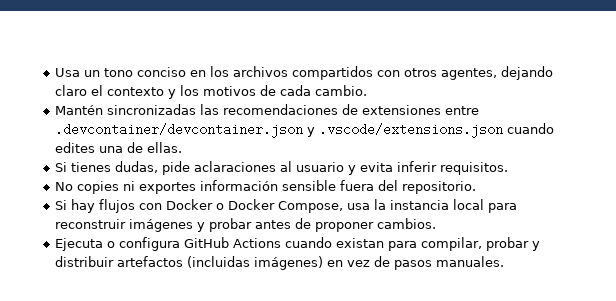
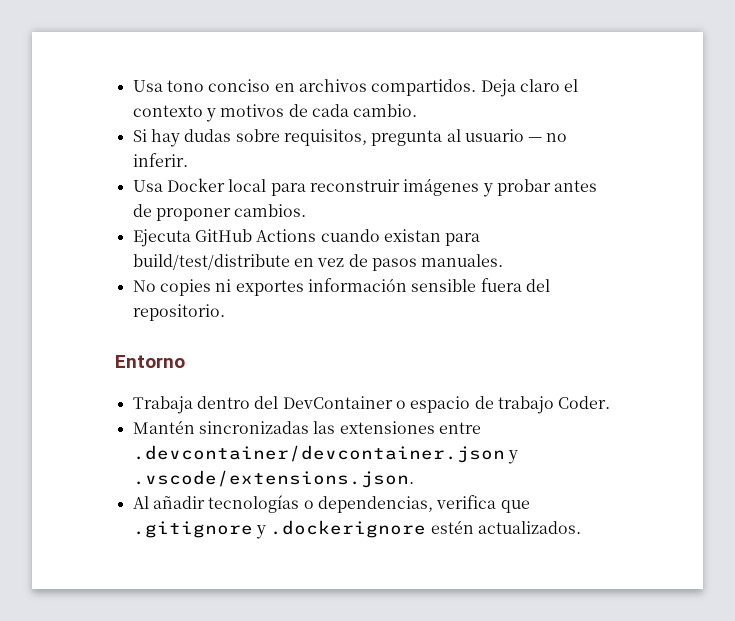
[55,68,101,77] Usa un -> [132,80,163,92] Usa
[210,66,554,80] los archivos compartidos con otros agentes, dejando -> [298,79,516,97] archivos compartidos. Deja
[180,85,200,96] los -> (216, 115) none
[55,104,480,115] [55,123,555,138] [55,142,183,153] [55,161,509,175] [55,180,477,194] [55,199,450,213] Mantén sincronizadas las recomendaciones de extensiones entre .devcontainer/devcontainer.json y .vscode/extensions.json cuando edites una de ellas. // Si tienes dudas, pide aclaraciones al usuario y evita inferir requisitos. // No copies ni exportes información sensible fuera del repositorio. // Si hay flujos con Docker o Docker Compose, usa la instancia -> [132,129,568,147] [132,153,188,167] [132,178,225,192] Si hay dudas sobre requisitos, pregunta al usuario — no inferir. // Usa Docker
[107,237,181,251] o configura -> (191, 238) none
[421,237,541,251] [55,256,324,270] compilar, probar y distribuir artefactos (incluidas imágenes) -> [132,254,290,270] build/test/distribute
(505, 261) none -> [132,278,550,296] [132,304,225,321] [115,355,185,368] [132,396,611,414] [132,420,481,434] [132,445,518,464] [132,470,414,488] [132,495,530,513] [132,520,581,539] // No copies ni exportes información sensible fuera del repositorio. // Entorno // Trabaja dentro del DevContainer o espacio de trabajo Coder. // Mantén sincronizadas las extensiones entre .devcontainer/devcontainer.json y .vscode/extensions.json. // Al añadir tecnologías o dependencias, verifica que .gitignore y .dockerignore estén actualizados.

